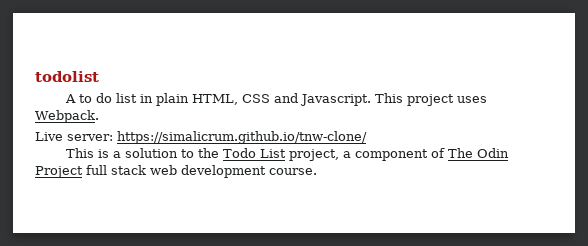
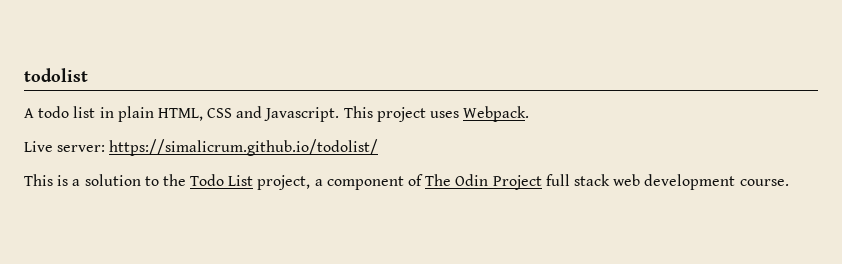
[79,93,113,103] to do -> [38,106,70,118] todo
[117,131,367,144] https://simalicrum.github.io/tnw-clone/ -> [109,139,379,156] https://simalicrum.github.io/todolist/

